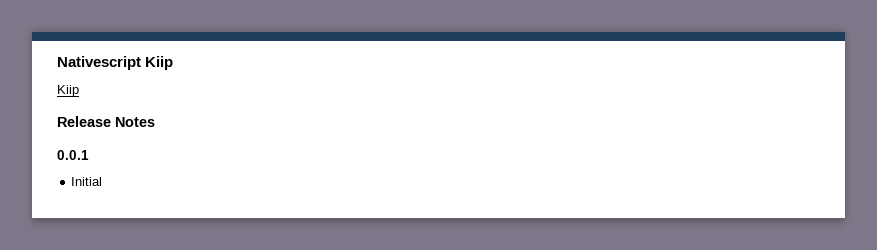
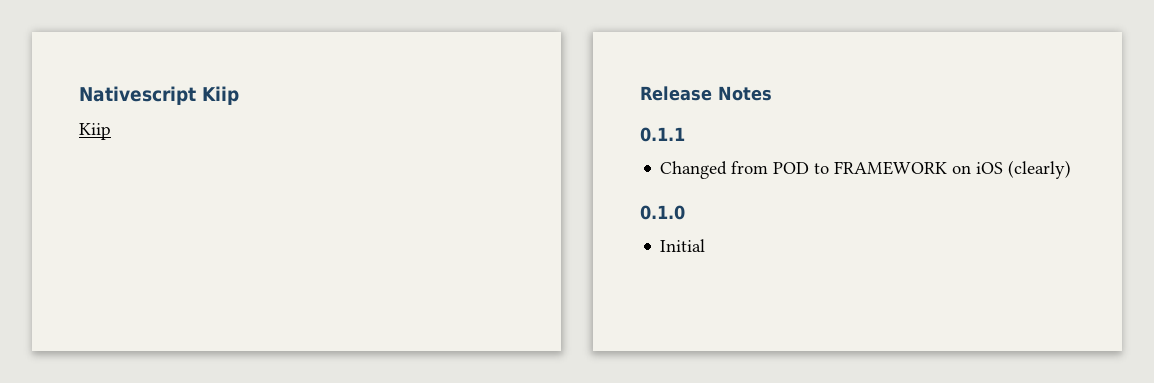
[57,150,89,160] 0.0.1 -> [640,127,685,142] [660,160,1072,179] [640,205,685,220] 0.1.1 // Changed from POD to FRAMEWORK on iOS (clearly) // 0.1.0

